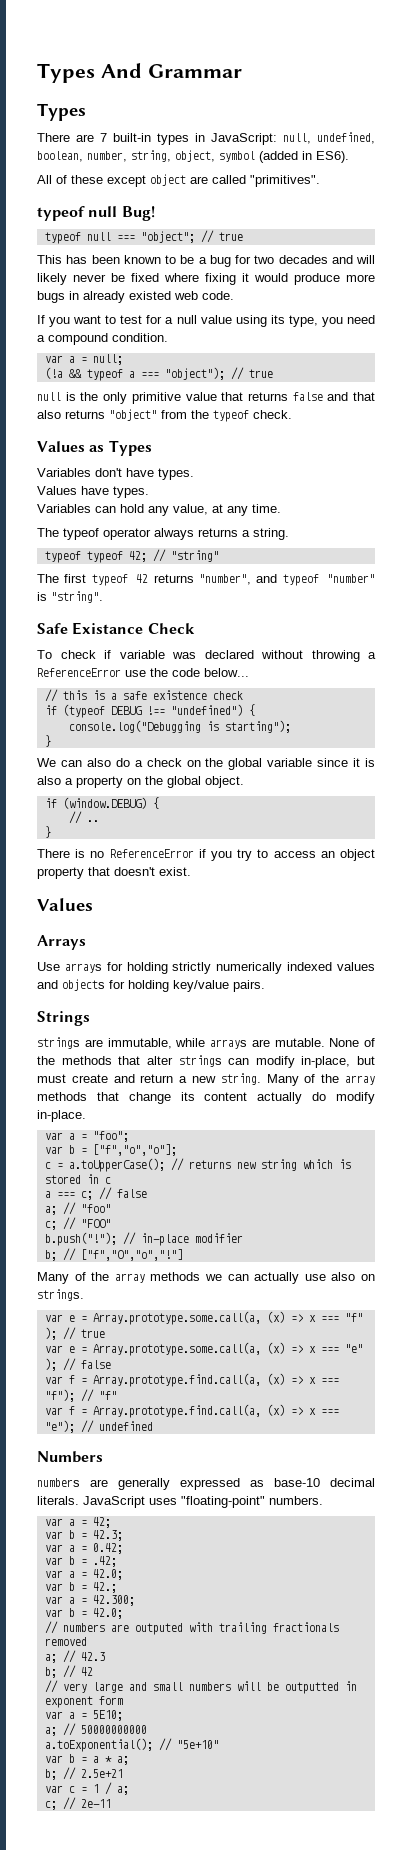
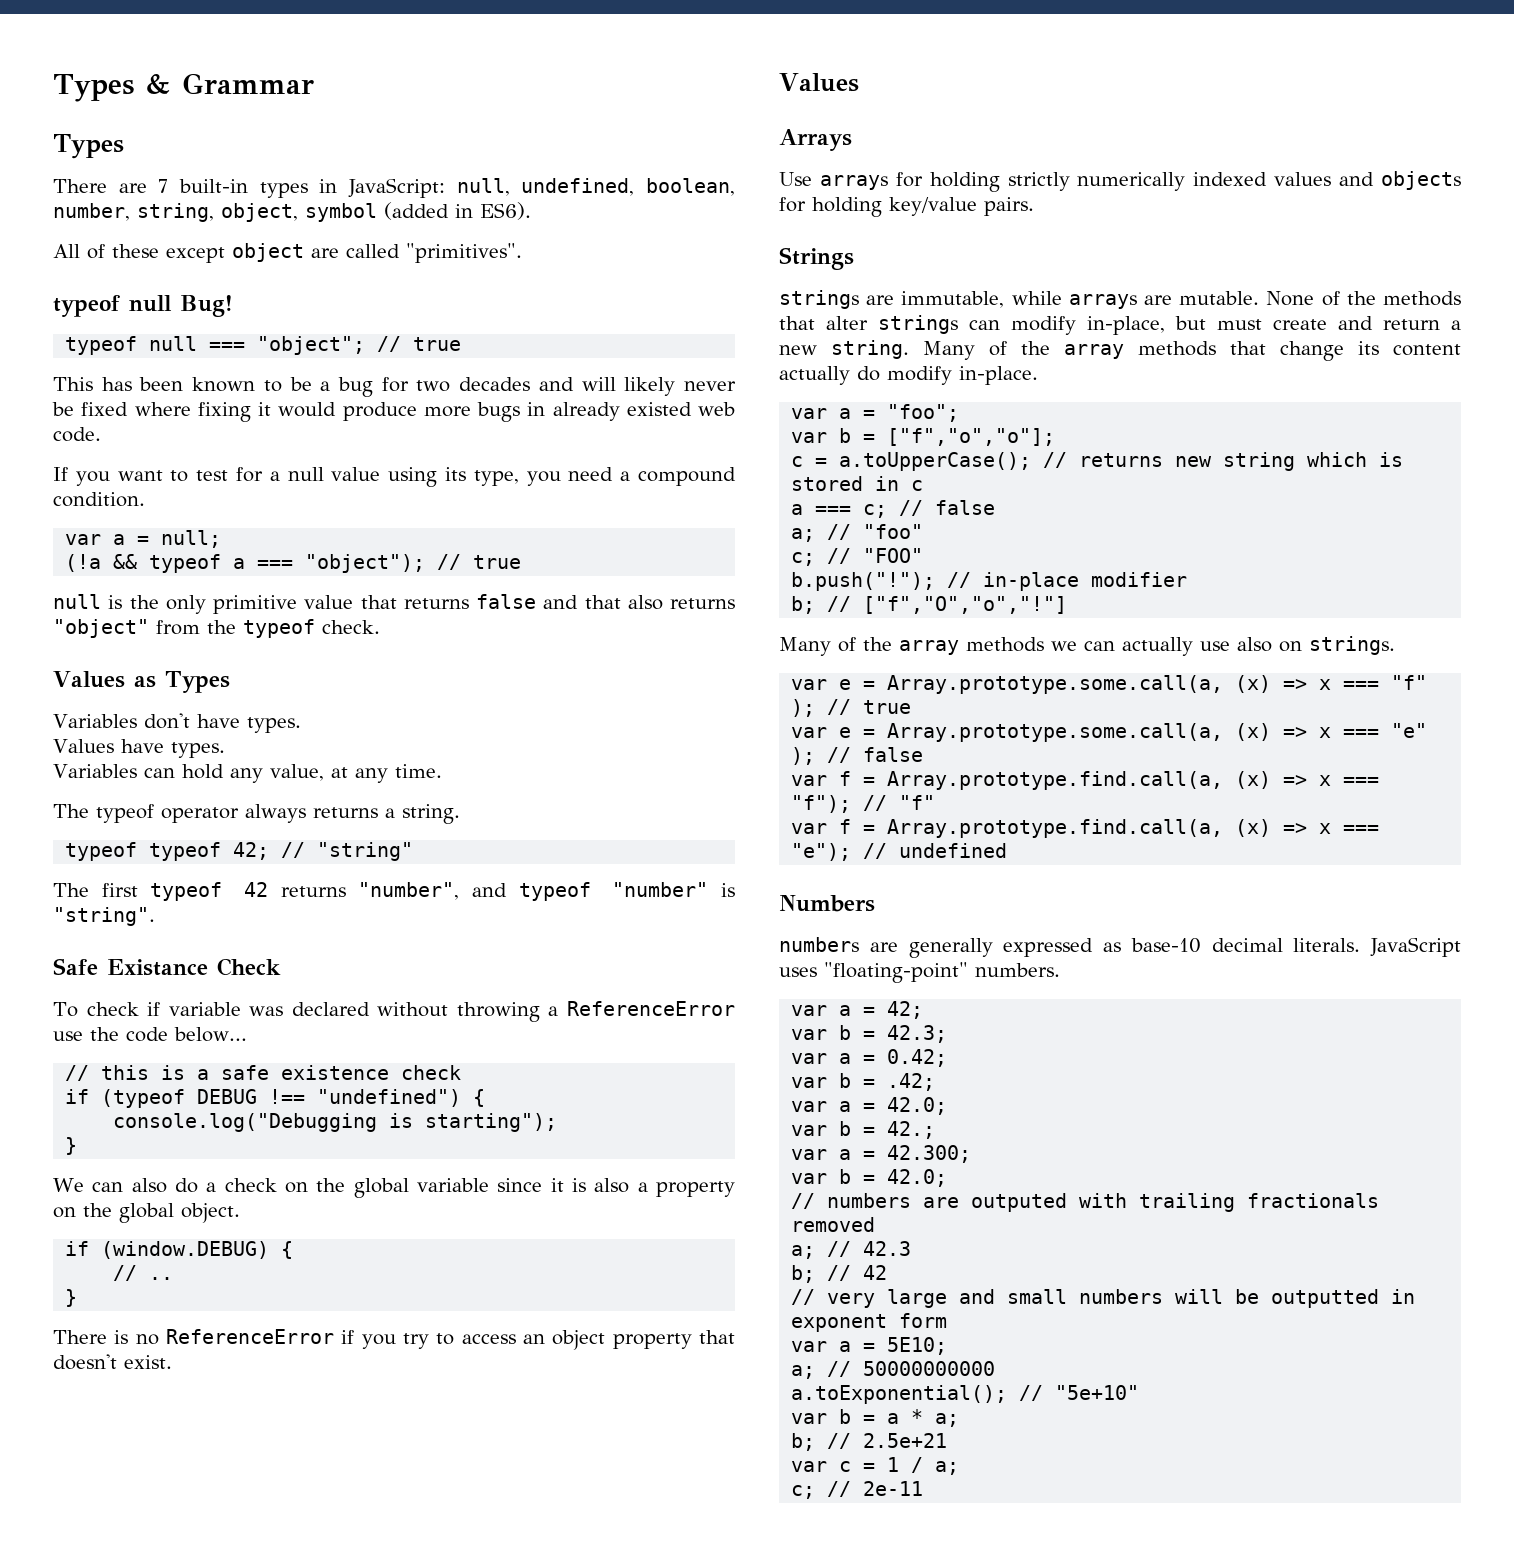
[37,63,142,83] Types And -> [53,74,170,102] Types &

